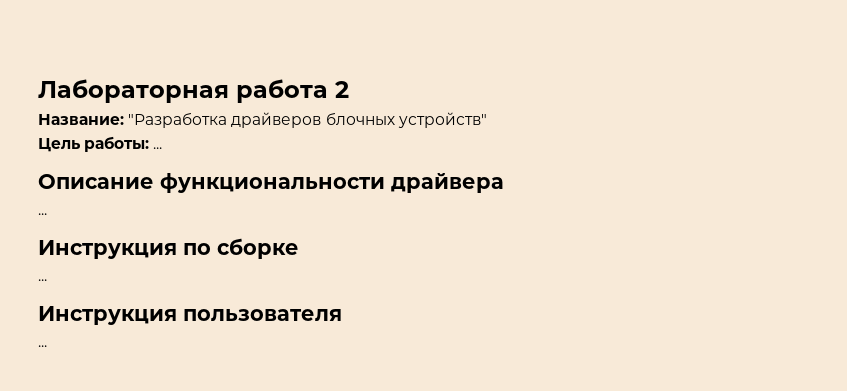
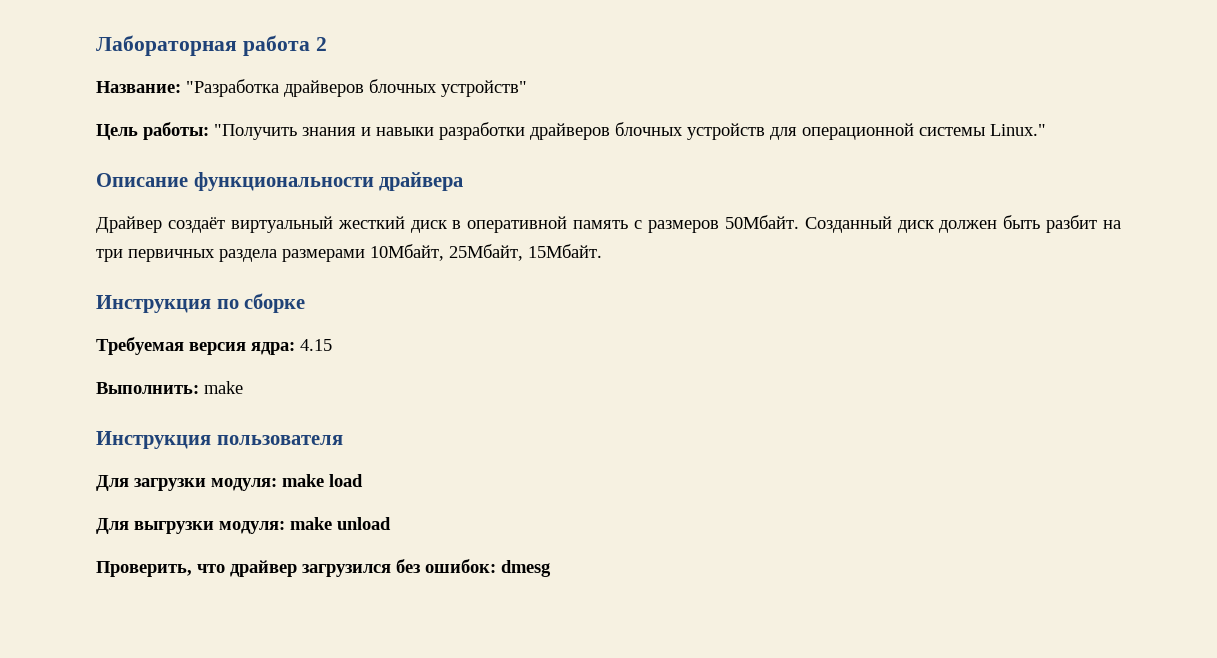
[153,147,163,149] [38,173,504,193] [38,213,47,215] [38,238,299,259] [38,279,47,281] [38,306,342,325] [38,345,47,347] ... // Описание функциональности драйвера // ... // Инструкция по сборке // ... // Инструкция пользователя // ... -> [214,122,1046,140] [96,172,464,191] [96,215,1121,233] [96,244,602,262] [96,293,306,313] [96,337,332,355] [96,381,243,394] [96,431,343,449] [96,474,363,491] [96,517,391,534] [96,559,551,577] "Получить знания и навыки разработки драйверов блочных устройств для операционной системы Linux." // Описание функциональности драйвера // Драйвер создаёт виртуальный жесткий диск в оперативной память с размеров 50Мбайт. Созданный диск должен быть разбит на три первичных раздела размерами 10Мбайт, 25Мбайт, 15Мбайт. // Инструкция по сборке // Требуемая версия ядра: 4.15 // Выполнить: make // Инструкция пользователя // Для загрузки модуля: make load // Для выгрузки модуля: make unload // Проверить, что драйвер загрузился без ошибок: dmesg

